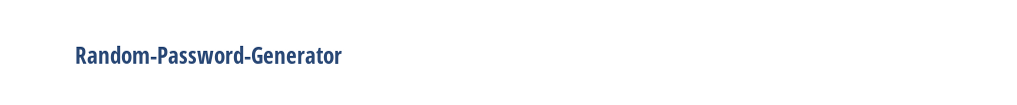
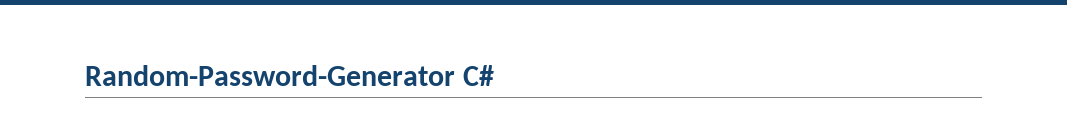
(343, 54) none -> [463,65,495,86] C#

